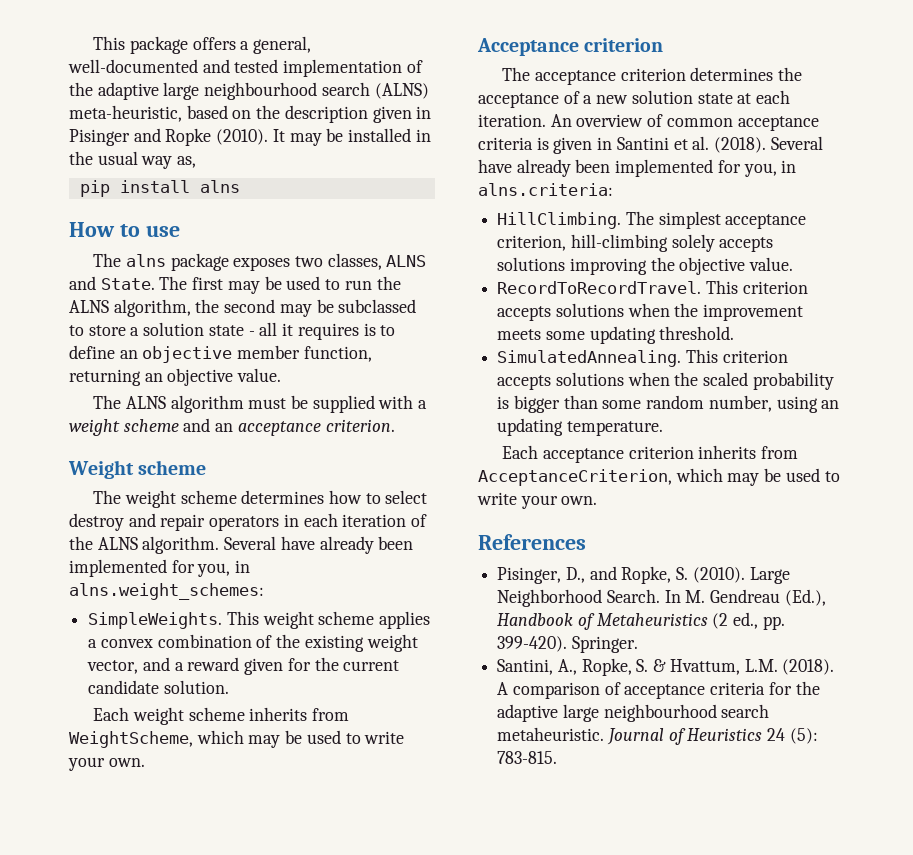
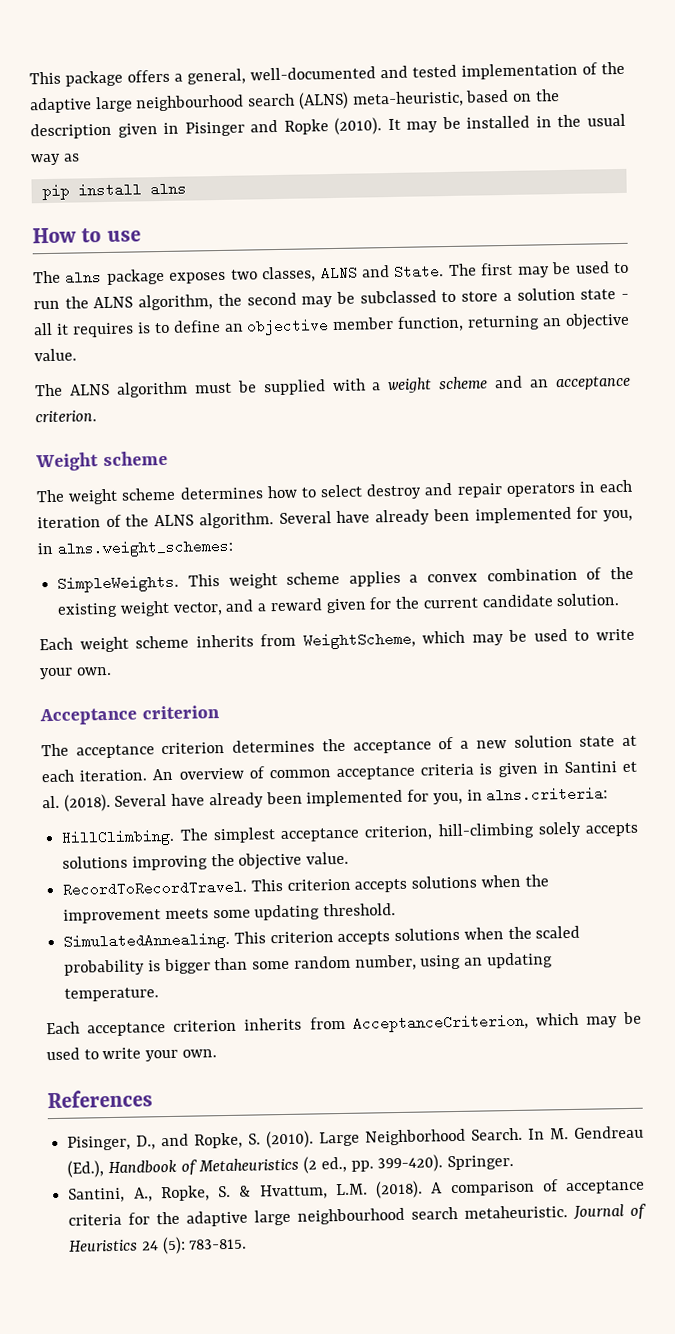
[177,156,197,168] as, -> [63,153,80,162] as

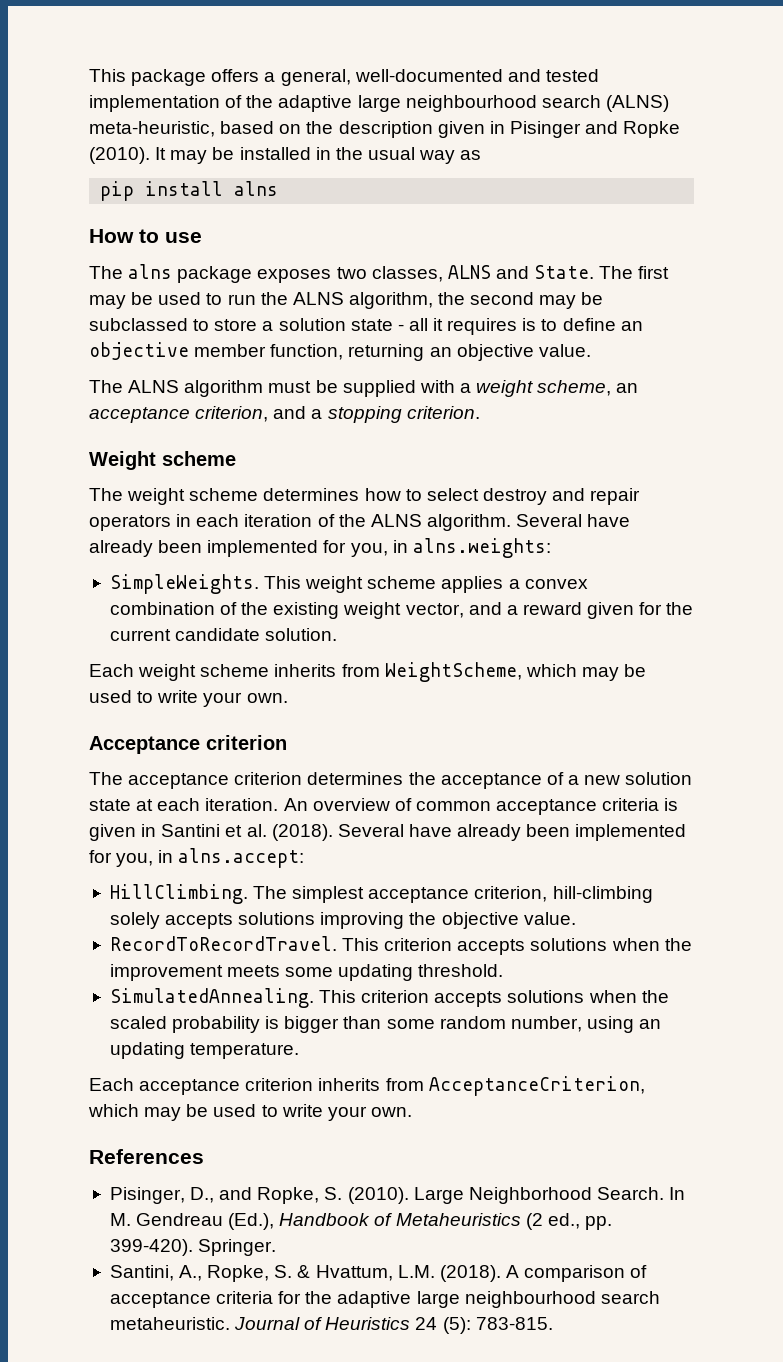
[438,375,631,391] scheme and an acceptance -> [537,380,639,396] [89,406,402,423] scheme, an acceptance criterion, and a stopping
[56,538,234,558] alns.weight_schemes: -> [412,538,551,558] alns.weights:
[486,786,609,803] alns.criteria: -> [178,848,305,868] alns.accept:

